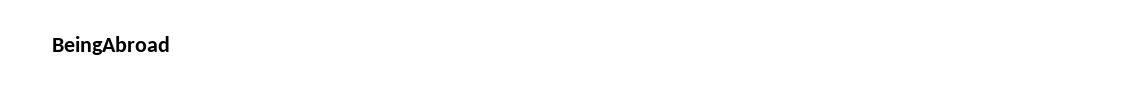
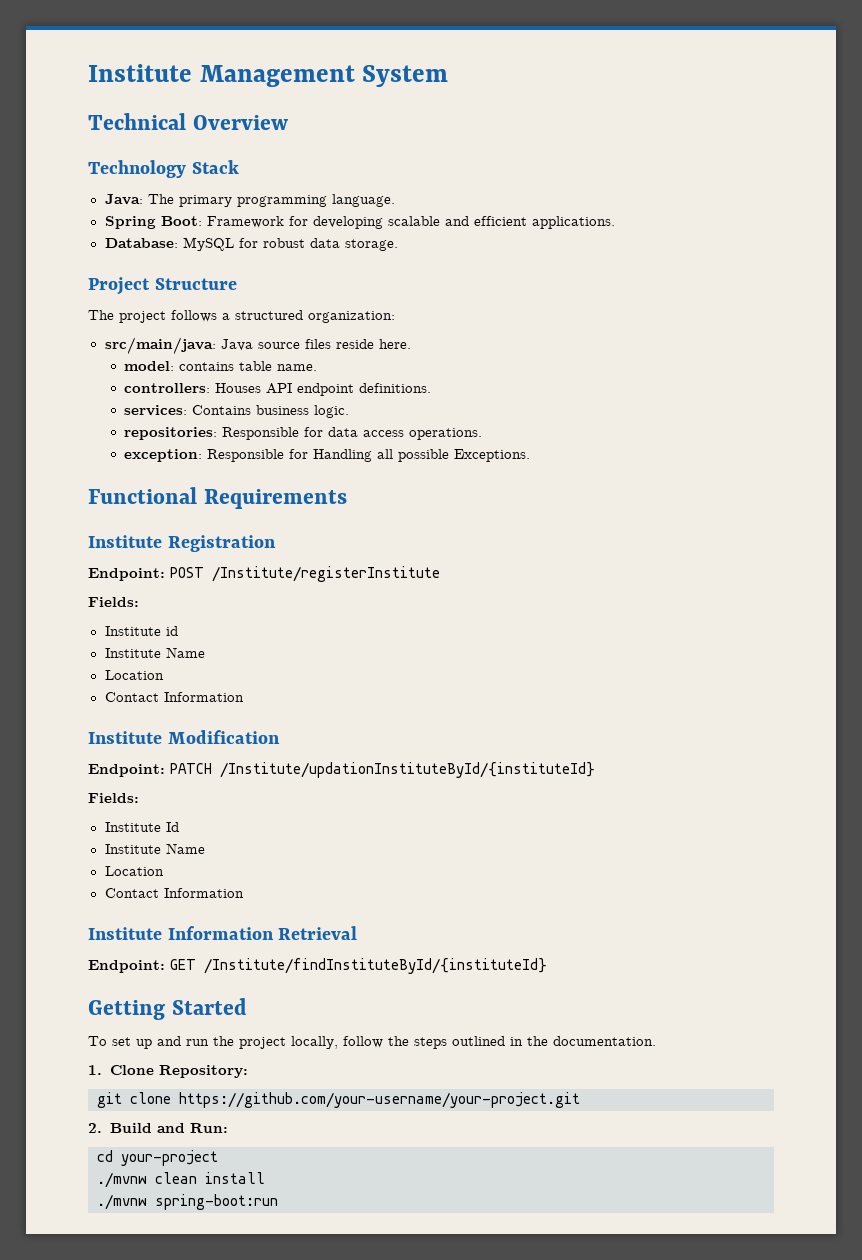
[52,36,170,55] BeingAbroad -> [88,64,449,87] [88,113,288,130] [88,160,239,178] [104,194,395,207] [104,216,615,229] [104,237,398,251] [88,277,237,295] [88,310,395,323] [104,337,411,354] [124,361,318,371] [124,383,432,396] [124,405,350,418] [124,427,483,440] [124,449,531,462] [88,487,347,509] [88,535,276,552] [88,566,440,582] [88,597,139,607] [104,626,178,636] [104,647,205,658] [104,670,164,680] [104,692,244,702] [88,730,280,744] [88,762,595,778] [88,793,139,803] [104,822,179,832] [104,843,205,854] [104,866,164,876] [104,888,244,898] [88,926,358,940] [88,958,547,974] [88,998,247,1020] [88,1036,656,1049] [88,1065,248,1078] [97,1092,580,1108] [88,1123,228,1133] [97,1150,218,1166] [97,1172,265,1188] [97,1194,278,1210] Institute Management System // Technical Overview // Technology Stack // Java: The primary programming language. // Spring Boot: Framework for developing scalable and efficient applications. // Database: MySQL for robust data storage. // Project Structure // The project follows a structured organization: // src/main/java: Java source files reside here. // model: contains table name. // controllers: Houses API endpoint definitions. // services: Contains business logic. // repositories: Responsible for data access operations. // exception: Responsible for Handling all possible Exceptions. // Functional Requirements // Institute Registration // Endpoint: POST /Institute/registerInstitute // Fields: // Institute id // Institute Name // Location // Contact Information // Institute Modification // Endpoint: PATCH /Institute/updationInstituteById/{instituteId} // Fields: // Institute Id // Institute Name // Location // Contact Information // Institute Information Retrieval // Endpoint: GET /Institute/findInstituteById/{instituteId} // Getting Started // To set up and run the project locally, follow the steps outlined in the documentation. // 1. Clone Repository: // git clone https://github.com/your-username/your-project.git // 2. Build and Run: // cd your-project // ./mvnw clean install // ./mvnw spring-boot:run

